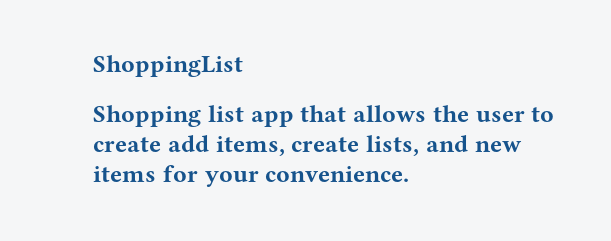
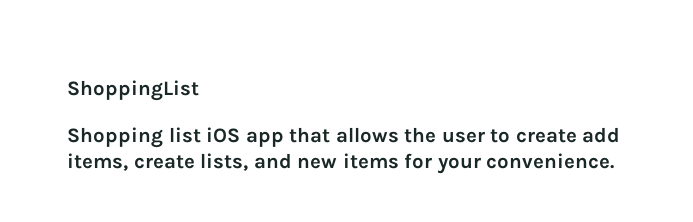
(244, 113) none -> [206,127,241,143] iOS

